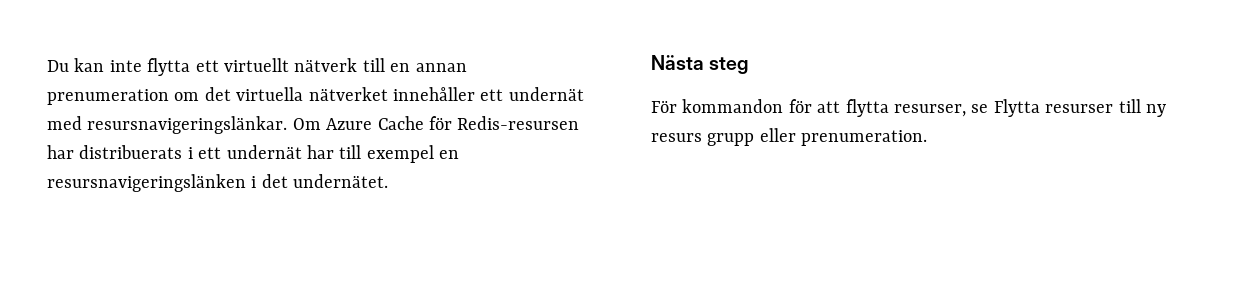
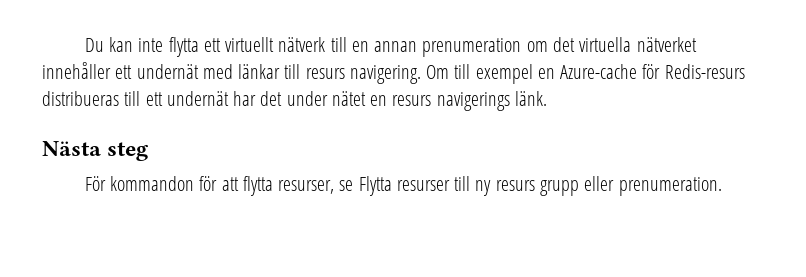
[87,116,580,134] [47,145,460,163] [47,174,389,192] resursnavigeringslänkar. Om Azure Cache för Redis-resursen har distribuerats i ett undernät har till exempel en resursnavigeringslänken i det undernätet. -> [238,64,745,84] [42,91,547,111] länkar till resurs navigering. Om till exempel en Azure-cache för Redis-resurs distribueras till ett undernät har det under nätet en resurs navigerings länk.

